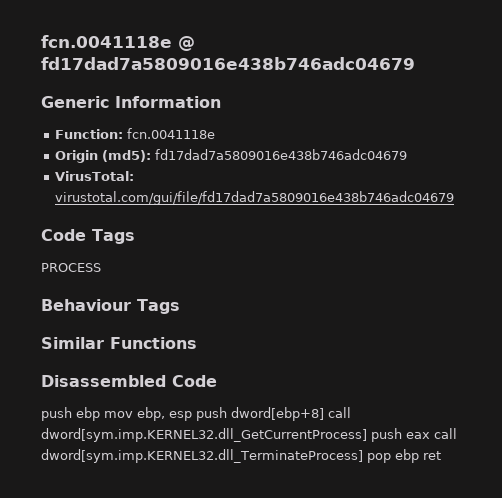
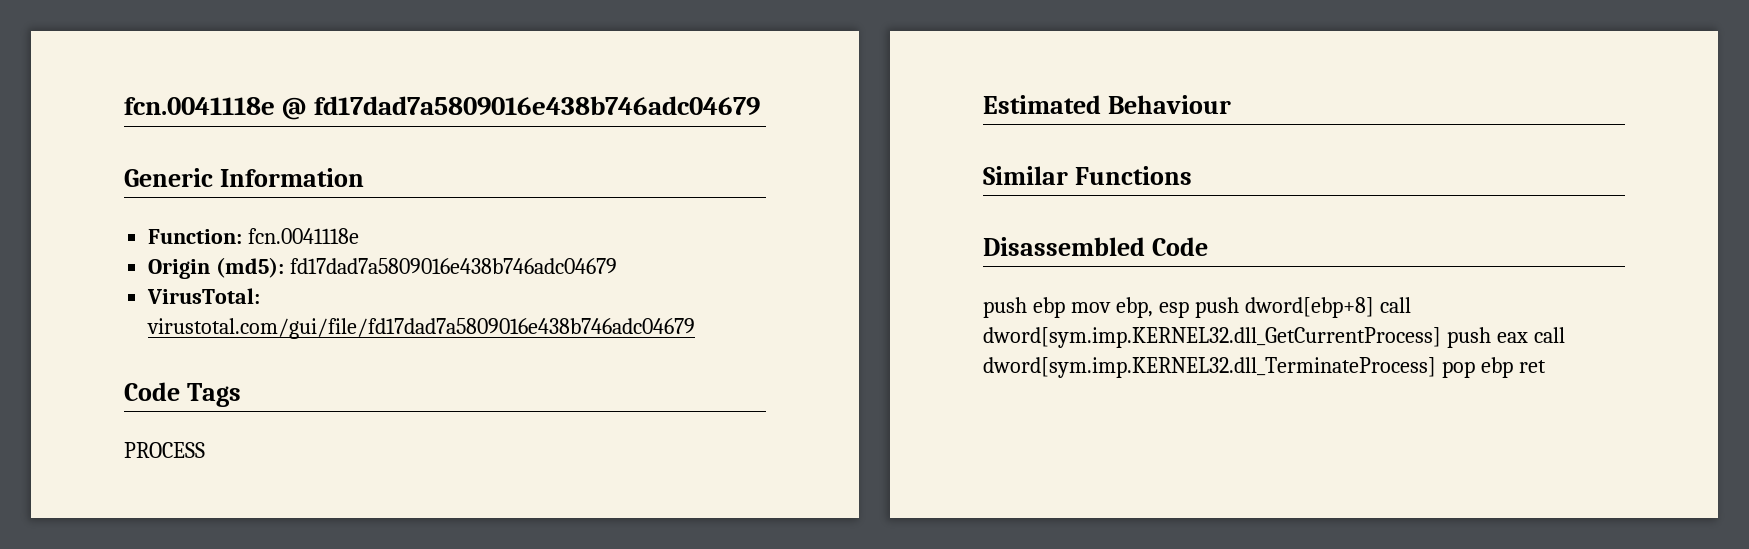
(101, 267) none -> [983,95,1101,114] Estimated
[137,299,180,314] Tags -> (1231, 104) none

